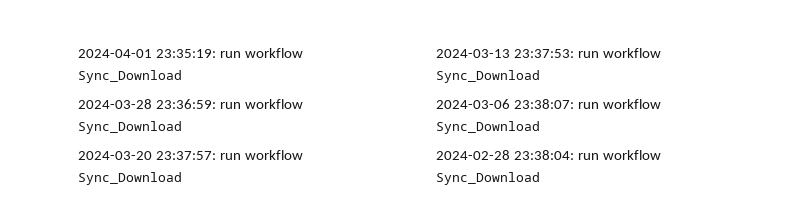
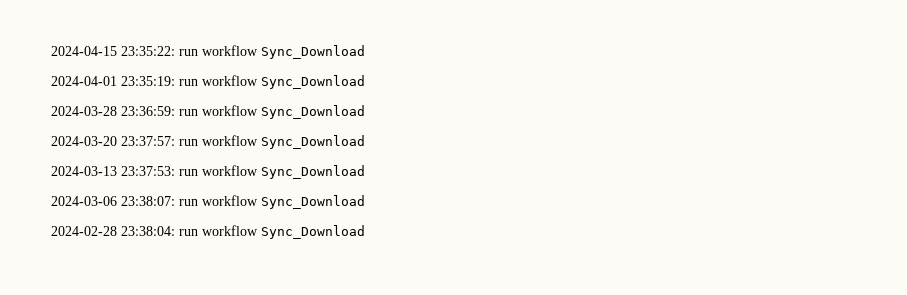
(78, 53) none -> [51,45,365,59] 2024-04-15 23:35:22: run workflow Sync_Download //

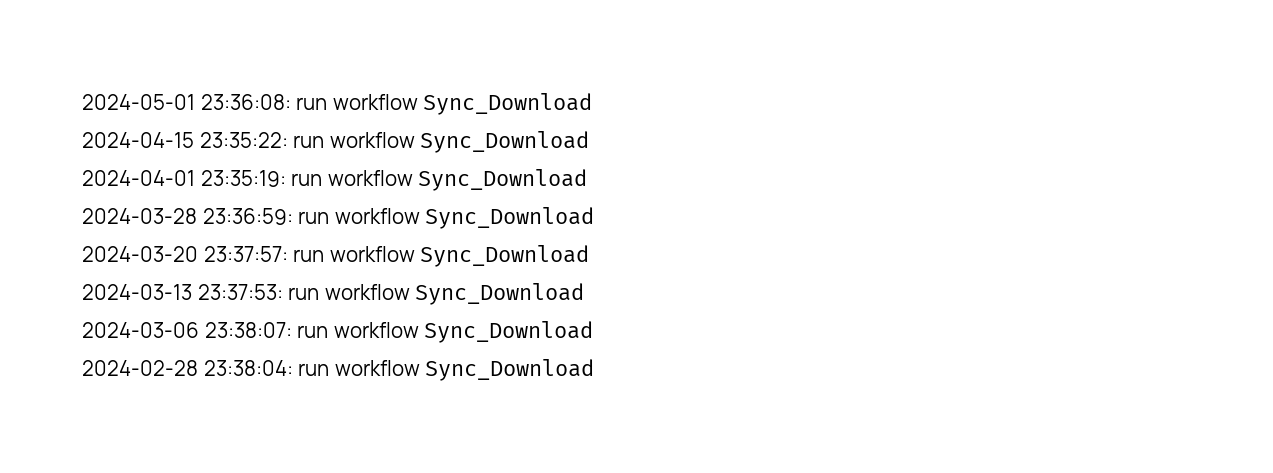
(51, 51) none -> [82,93,593,115] 2024-05-01 23:36:08: run workflow Sync_Download //

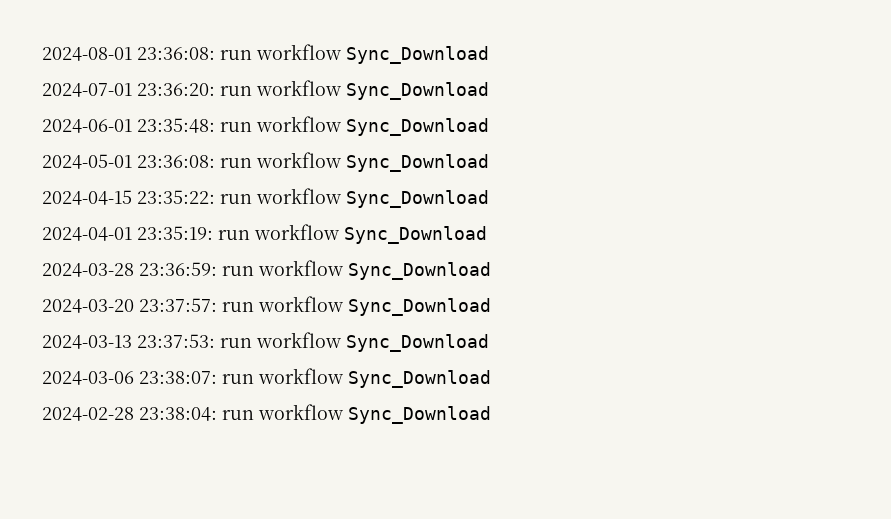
(82, 102) none -> [42,44,489,64] [42,80,489,100] [42,116,489,136] 2024-08-01 23:36:08: run workflow Sync_Download // 2024-07-01 23:36:20: run workflow Sync_Download // 2024-06-01 23:35:48: run workflow Sync_Download //

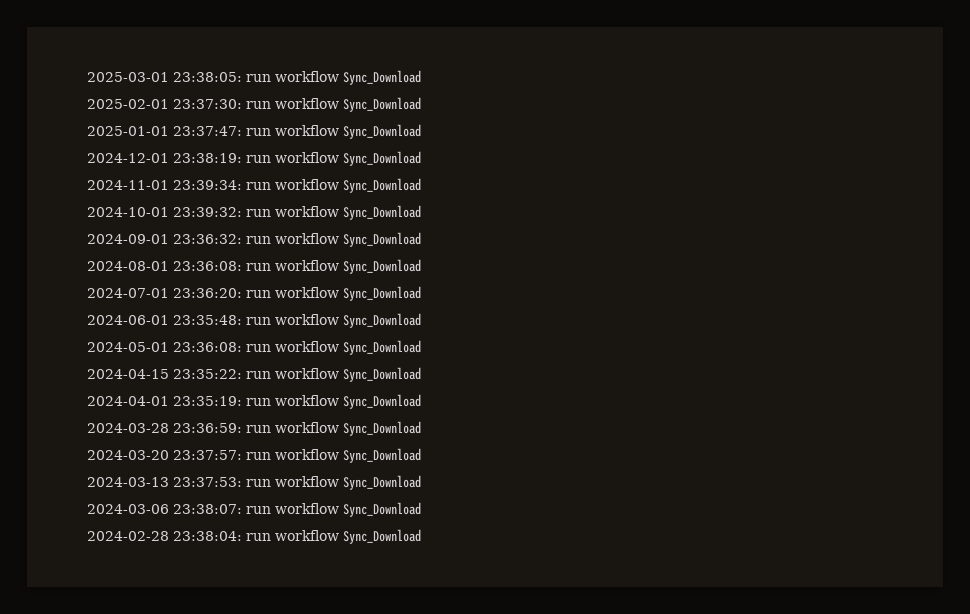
(42, 54) none -> [87,70,421,85] [87,97,421,112] [87,124,421,139] [87,151,421,166] [87,178,421,193] [87,205,421,220] [87,232,421,247] 2025-03-01 23:38:05: run workflow Sync_Download // 2025-02-01 23:37:30: run workflow Sync_Download // 2025-01-01 23:37:47: run workflow Sync_Download // 2024-12-01 23:38:19: run workflow Sync_Download // 2024-11-01 23:39:34: run workflow Sync_Download // 2024-10-01 23:39:32: run workflow Sync_Download // 2024-09-01 23:36:32: run workflow Sync_Download //

